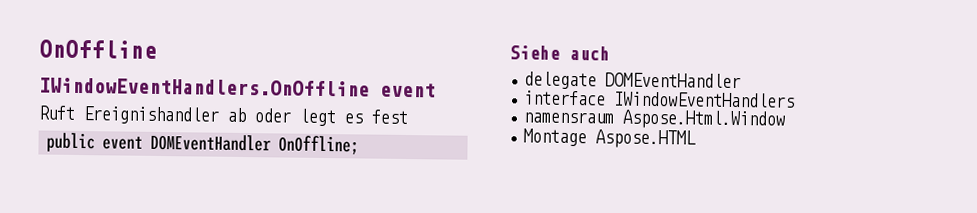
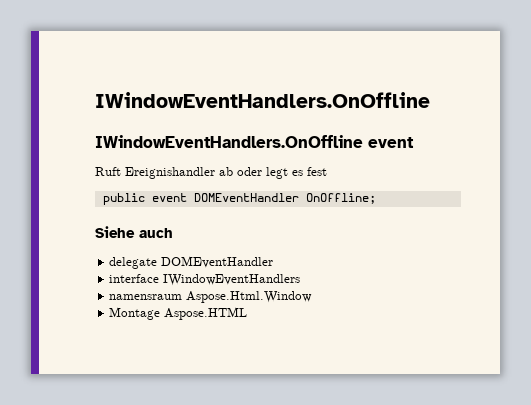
[39,39,157,59] OnOffline -> [95,92,430,108] IWindowEventHandlers.OnOffline

